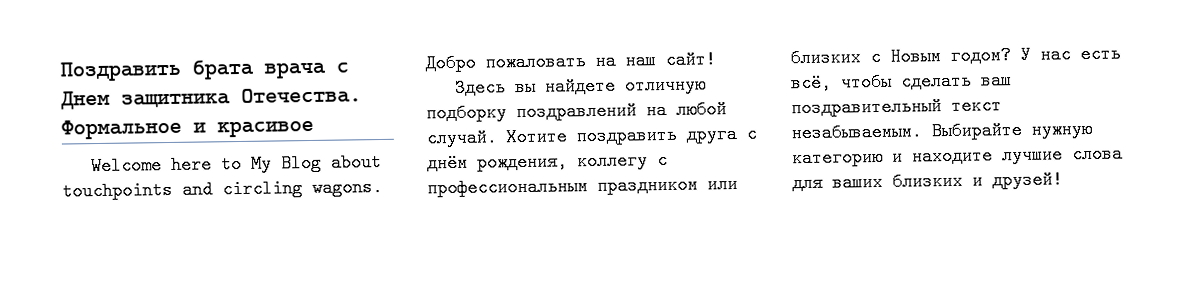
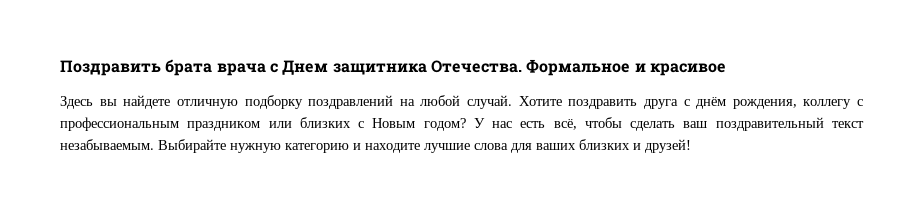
[91,152,383,176] [62,177,383,201] [425,50,716,73] // Welcome here to My Blog about touchpoints and circling wagons. Добро пожаловать на наш сайт! -> (726, 69) none

